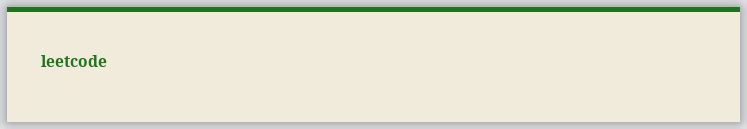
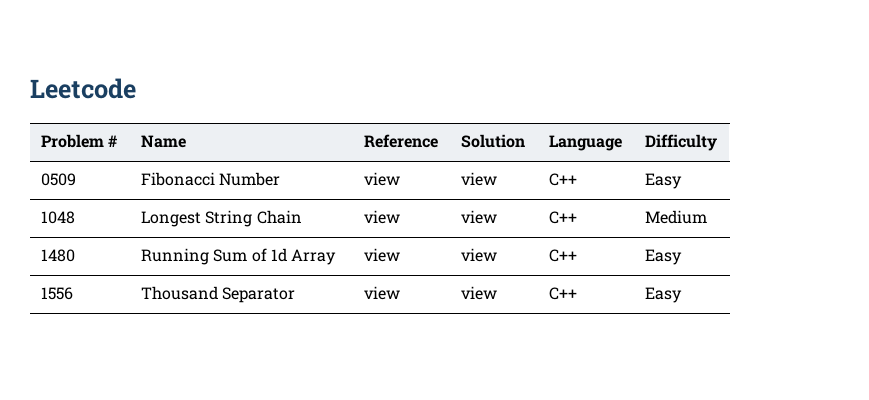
[41,55,107,67] leetcode -> [30,78,136,99] [41,134,119,148] [141,135,187,148] [364,134,439,148] [461,134,526,148] [549,135,623,151] [645,134,718,151] [41,173,77,186] [141,172,281,186] [364,172,401,186] [461,172,498,186] [549,173,578,186] [645,173,683,189] [41,211,76,224] [141,210,302,227] [364,210,401,224] [461,210,498,224] [549,211,578,224] [645,210,708,224] [41,249,76,262] [141,248,337,265] [364,248,401,262] [461,248,498,262] [549,249,578,262] [645,249,683,265] [41,287,74,300] [141,286,296,303] [364,286,401,300] [461,286,498,300] [549,287,578,300] [645,287,683,303] Leetcode // Problem # | Name | Reference | Solution | Language | Difficulty // 0509 | Fibonacci Number | view | view | C++ | Easy // 1048 | Longest String Chain | view | view | C++ | Medium // 1480 | Running Sum of 1d Array | view | view | C++ | Easy // 1556 | Thousand Separator | view | view | C++ | Easy

